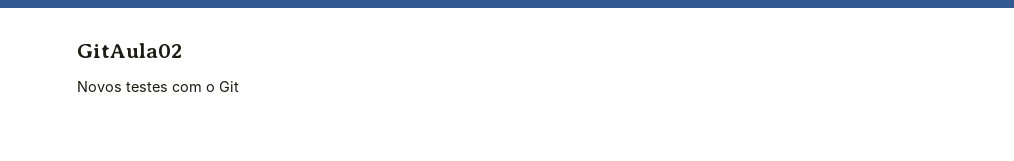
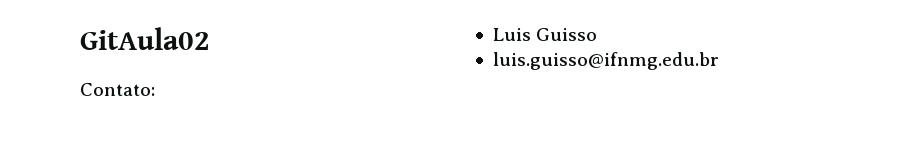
[77,81,239,92] Novos testes com o Git -> [80,83,155,96] [492,28,598,41] [492,52,719,70] Contato: // Luis Guisso // luis.guisso@ifnmg.edu.br

